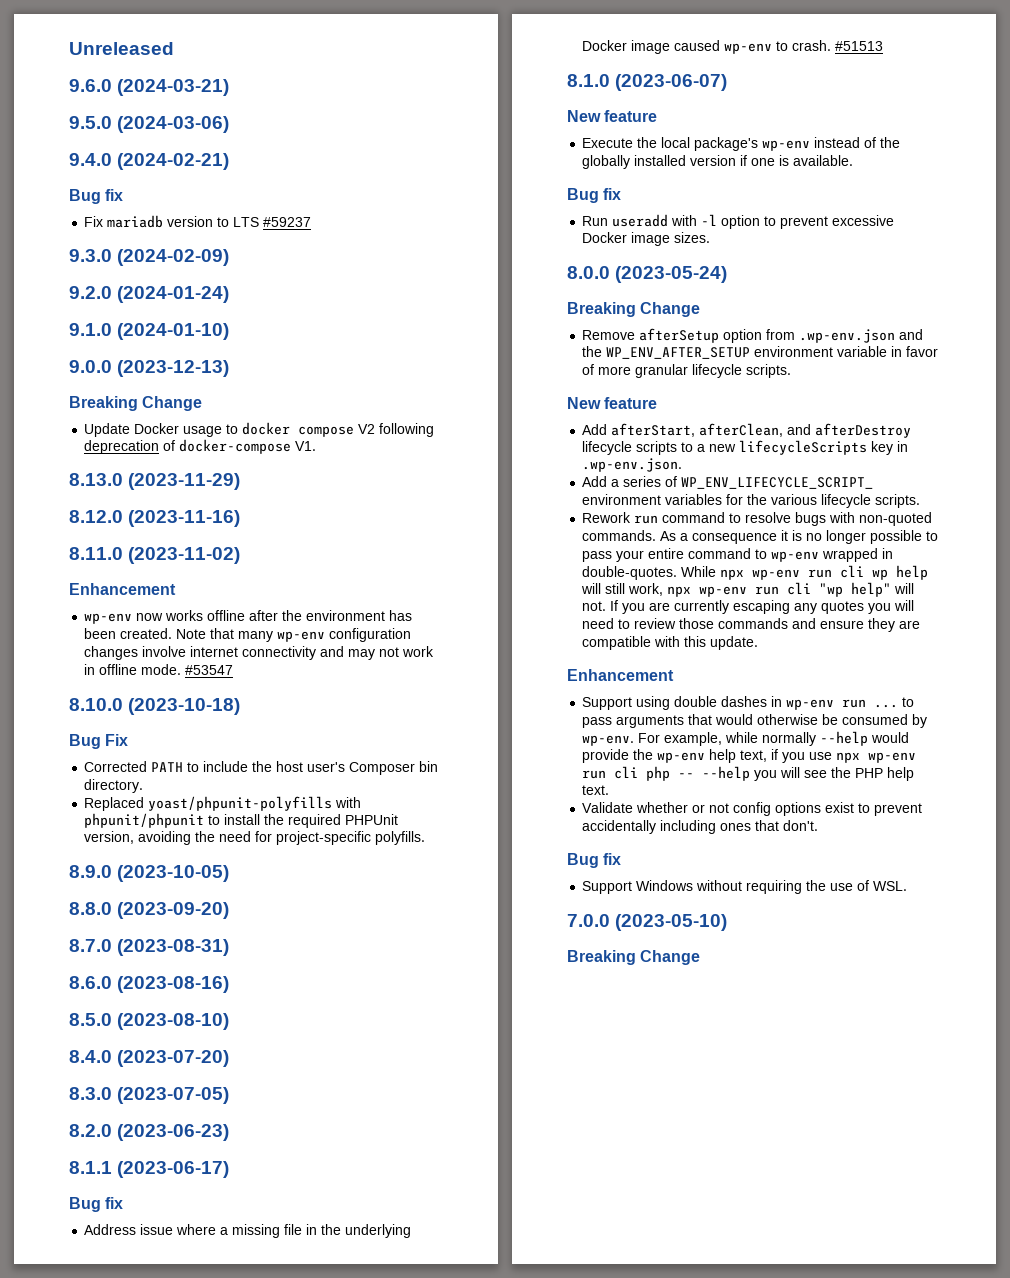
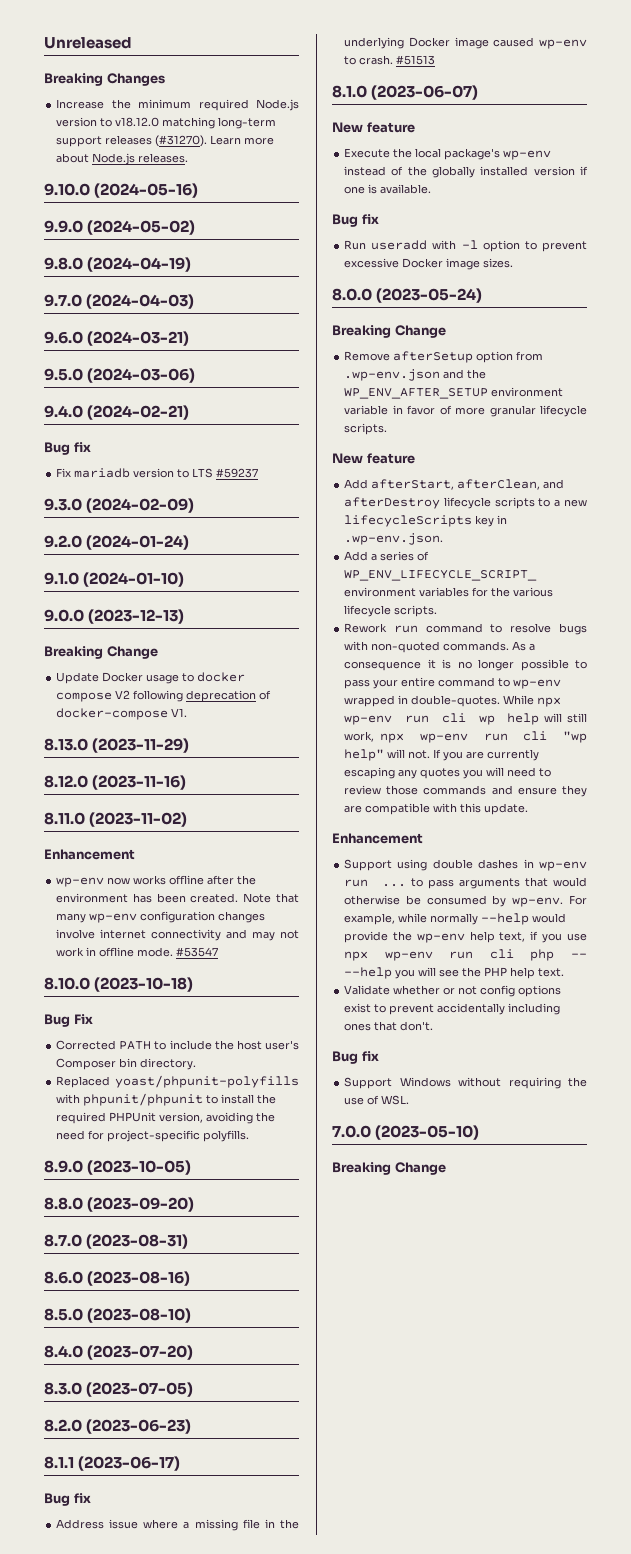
(174, 48) none -> [44,73,165,86] [56,99,299,111] [56,117,277,129] [56,135,275,147] [56,153,189,165] [44,183,199,198] [44,220,196,235] [44,257,192,272] [44,294,195,309] // Breaking Changes // Increase the minimum required Node.js version to v18.12.0 matching long-term support releases (#31270). Learn more about Node.js releases. // 9.10.0 (2024-05-16) // 9.9.0 (2024-05-02) // 9.8.0 (2024-04-19) // 9.7.0 (2024-04-03)

